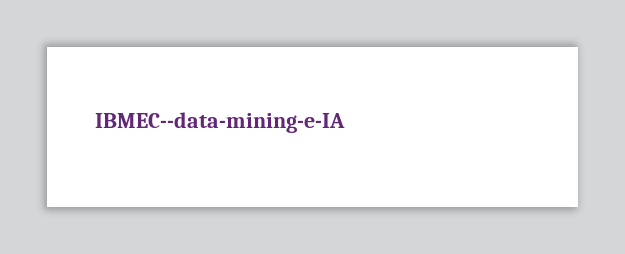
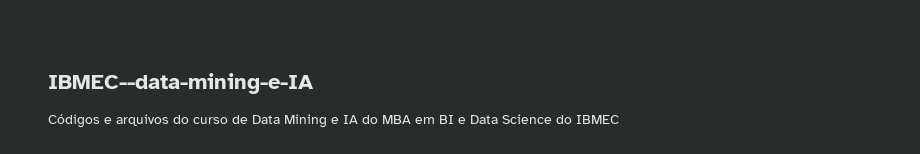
(345, 122) none -> [48,114,619,128] // Códigos e arquivos do curso de Data Mining e IA do MBA em BI e Data Science do IBMEC

